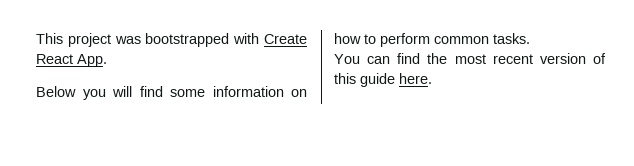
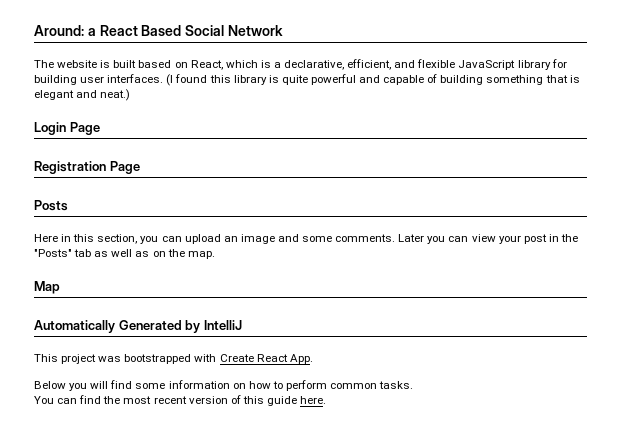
(36, 38) none -> [34,25,283,36] [34,59,567,70] [34,74,580,86] [34,89,131,101] [34,122,100,135] [34,161,140,174] [34,200,68,211] [34,234,578,244] [34,249,215,259] [34,281,60,294] [34,320,242,333] Around: a React Based Social Network // The website is built based on React, which is a declarative, efficient, and flexible JavaScript library for building user interfaces. (I found this library is quite powerful and capable of building something that is elegant and neat.) // Login Page // Registration Page // Posts // Here in this section, you can upload an image and some comments. Later you can view your post in the "Posts" tab as well as on the map. // Map // Automatically Generated by IntelliJ //

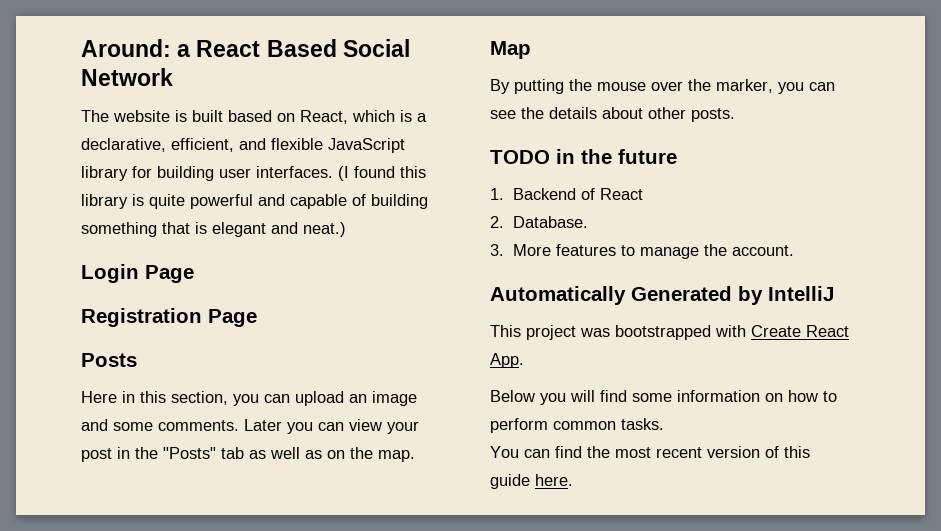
(60, 287) none -> [490,79,835,94] [490,107,735,122] [490,149,677,164] [490,188,643,200] [490,216,588,228] [490,244,794,259] // By putting the mouse over the marker, you can see the details about other posts. // TODO in the future // 1. Backend of React // 2. Database. // 3. More features to manage the account.

